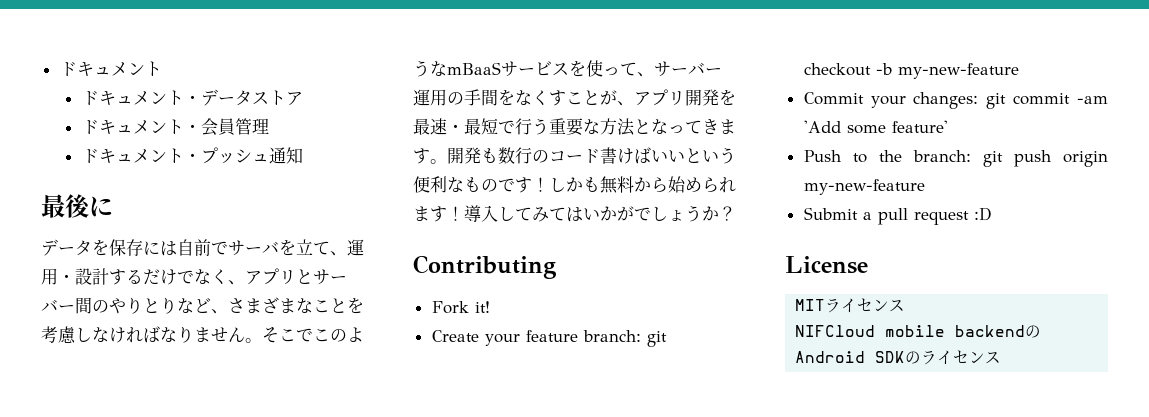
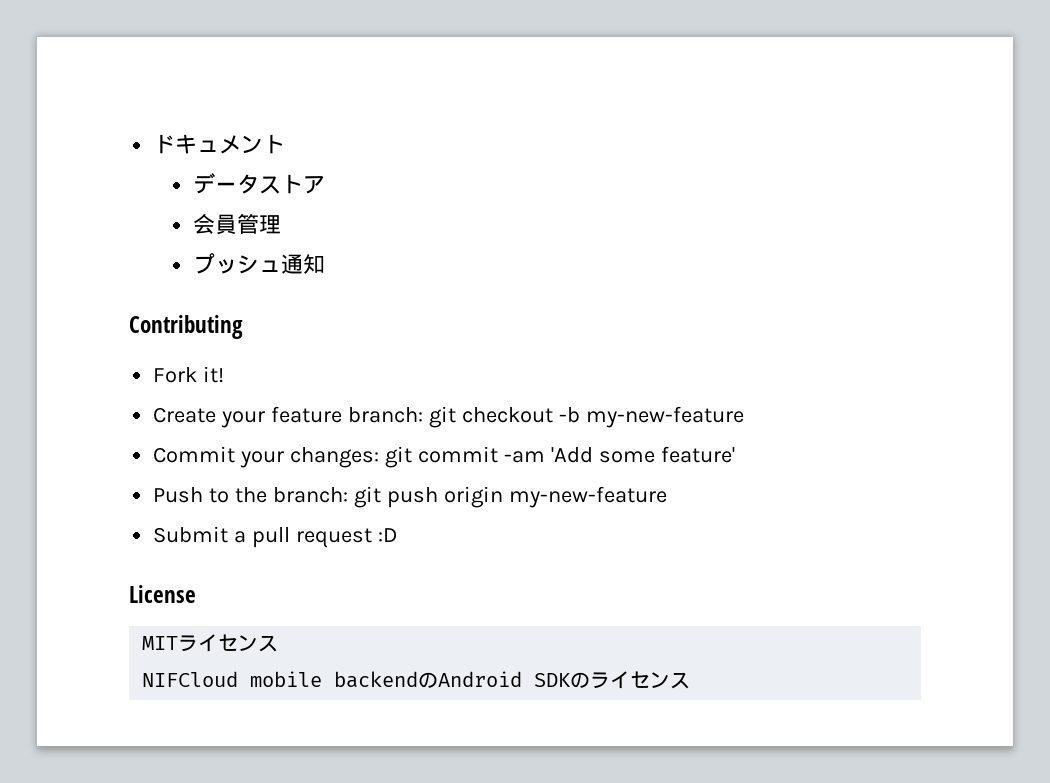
[81,90,201,106] ドキュメント・ -> (286, 144) none
[81,119,201,135] ドキュメント・ -> (326, 184) none
[81,148,201,164] ドキュメント・ -> (282, 224) none
[41,194,113,218] [41,239,364,256] [41,268,347,285] [41,297,364,314] [41,326,364,344] [413,60,722,77] [413,89,736,106] [413,118,736,136] [413,147,736,164] [413,176,736,194] [413,205,736,222] // 最後に // データを保存には自前でサーバを立て、運用・設計するだけでなく、アプリとサーバー間のやりとりなど、さまざまなことを考慮しなければなりません。そこでこのようなmBaaSサービスを使って、サーバー運用の手間をなくすことが、アプリ開発を最速・最短で行う重要な方法となってきます。開発も数行のコード書けばいいという便利なものです！しかも無料から始められます！導入してみてはいかがでしょうか？ -> (326, 264) none

